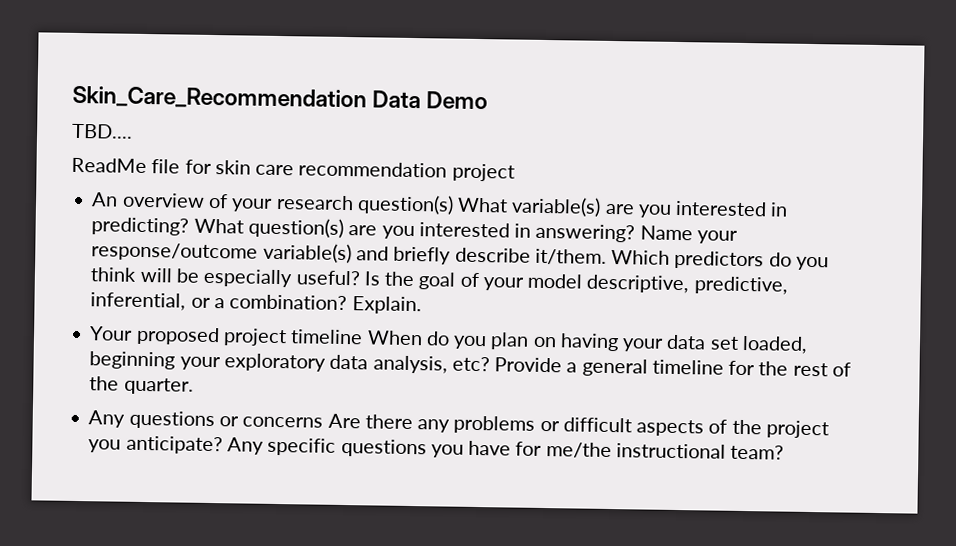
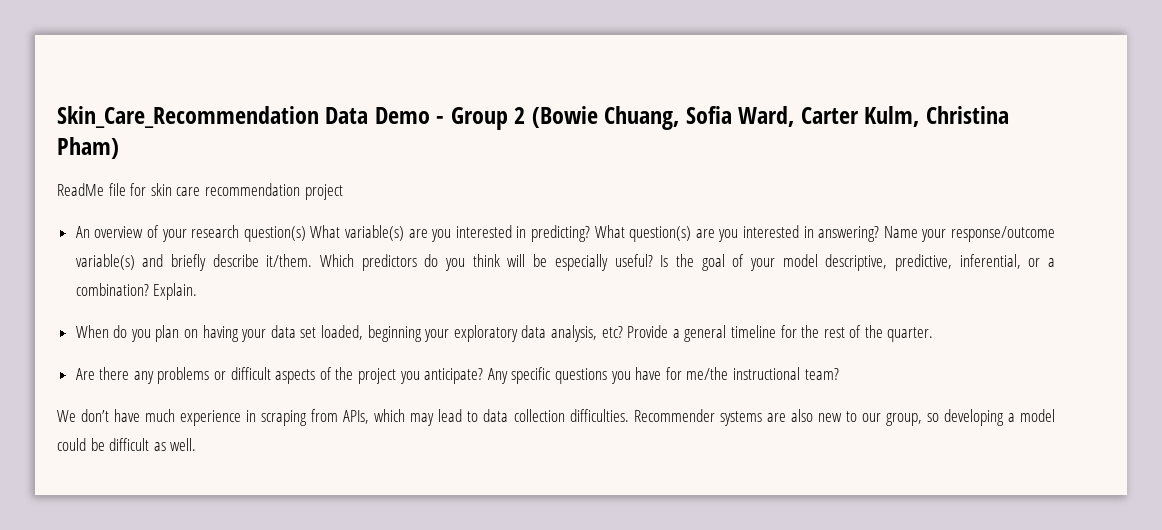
[71,123,133,139] // TBD.... -> [436,106,1009,130] [57,137,119,159] - Group 2 (Bowie Chuang, Sofia Ward, Carter Kulm, Christina Pham)
[89,326,364,347] Your proposed project timeline -> (198, 291) none
[88,410,324,430] Any questions or concerns -> (934, 334) none
(785, 452) none -> [57,409,1055,426] [57,438,197,451] // We don’t have much experience in scraping from APIs, which may lead to data collection difficulties. Recommender systems are also new to our group, so developing a model could be difficult as well.

